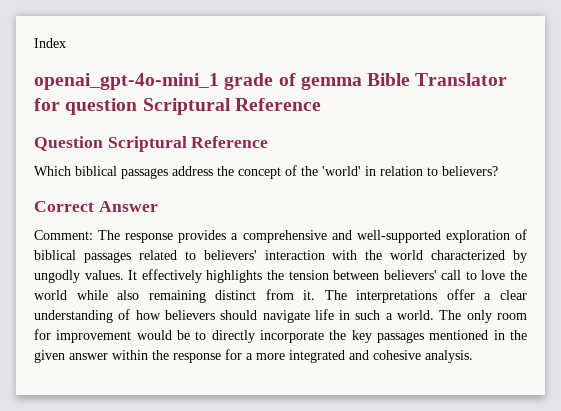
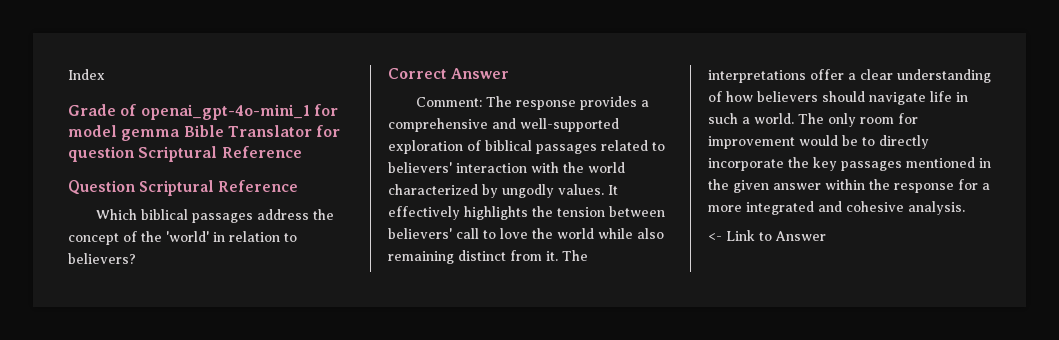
[34,73,296,90] openai_gpt-4o-mini_1 grade of -> [68,104,338,120] [68,125,117,137] Grade of openai_gpt-4o-mini_1 for model
(473, 356) none -> [708,230,826,241] // <- Link to Answer

